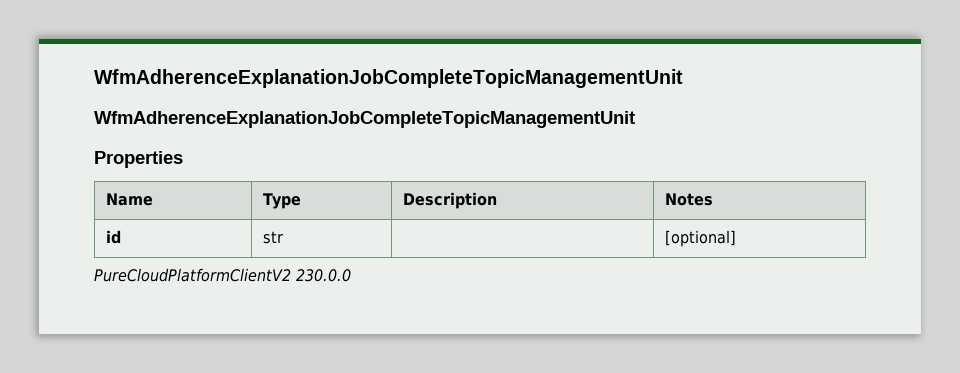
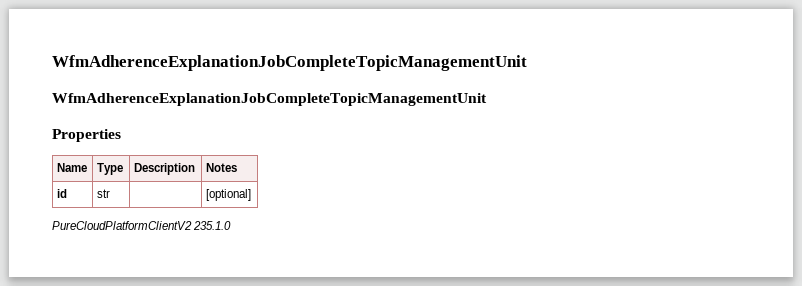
[296,269,351,282] 230.0.0 -> [193,221,232,230] 235.1.0

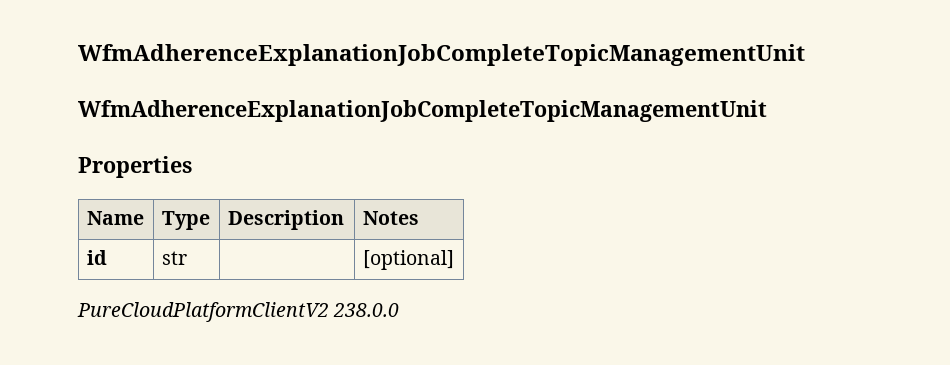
[193,221,232,230] 235.1.0 -> [333,303,400,317] 238.0.0

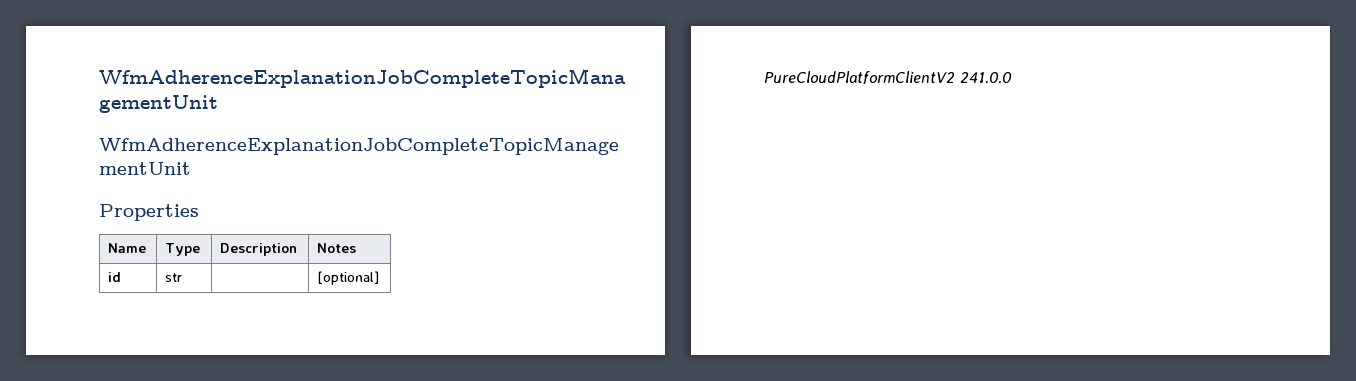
[333,303,400,317] 238.0.0 -> [960,72,1012,84] 241.0.0

